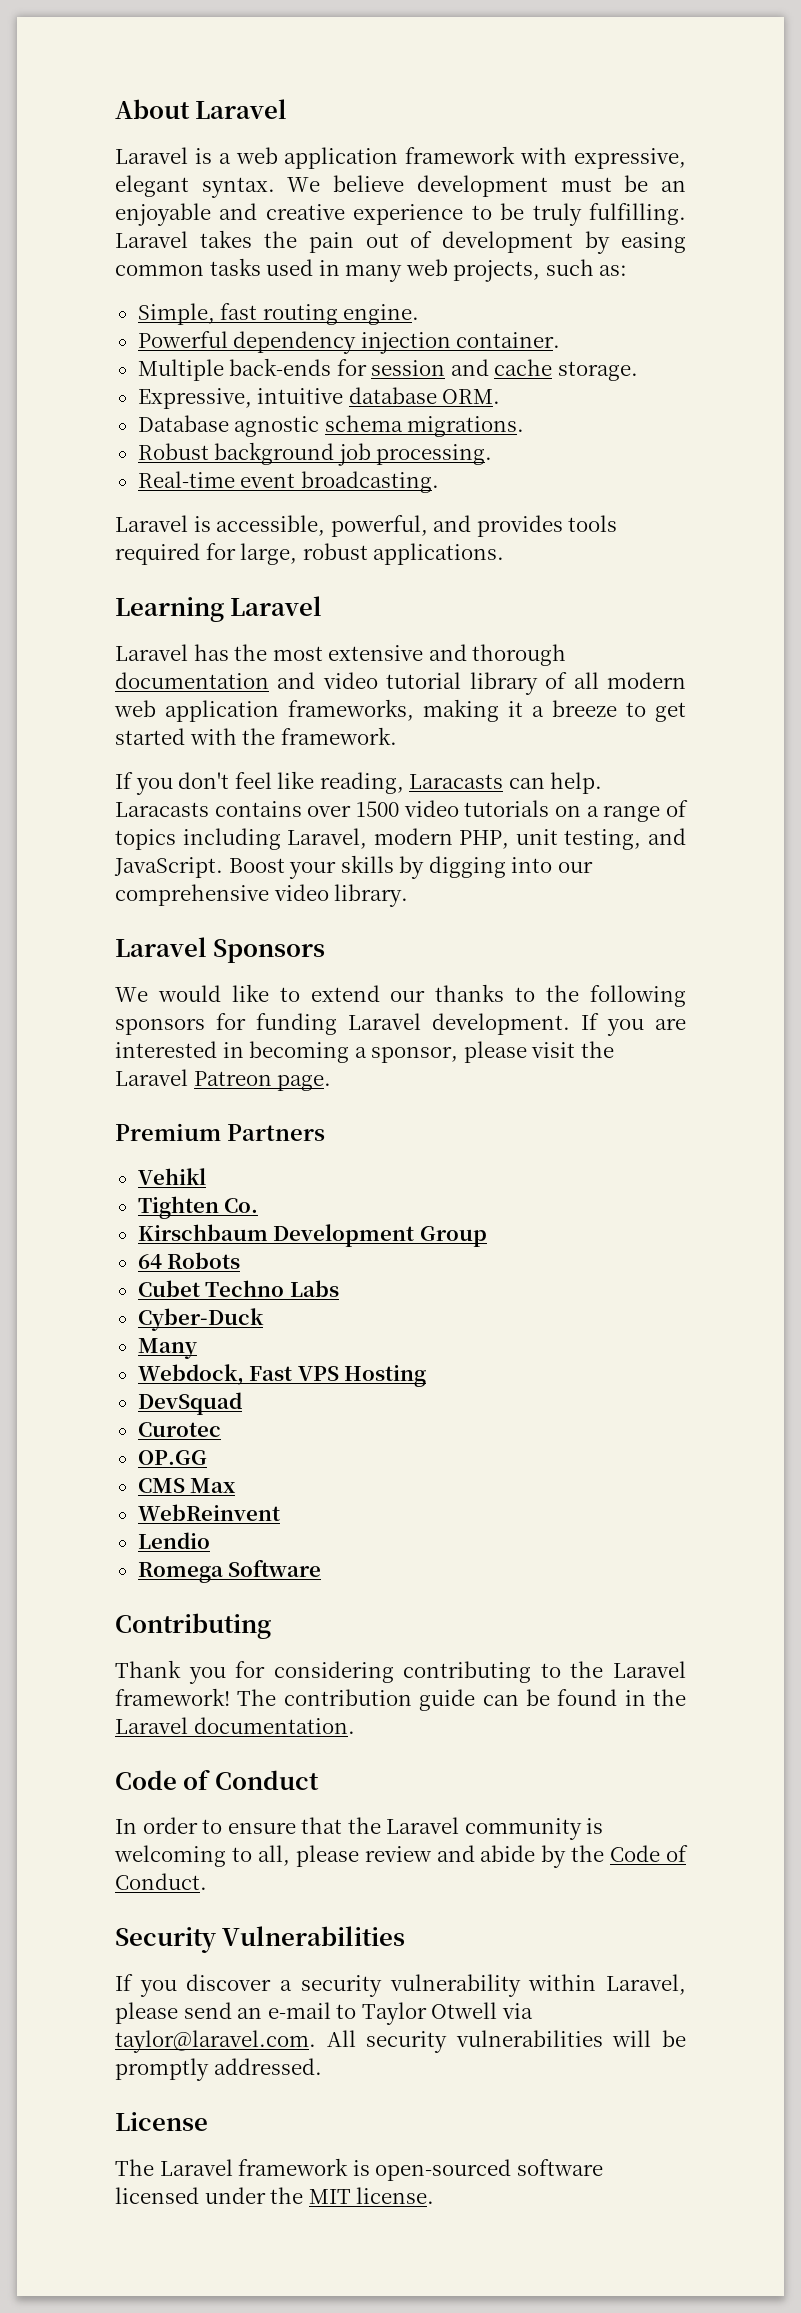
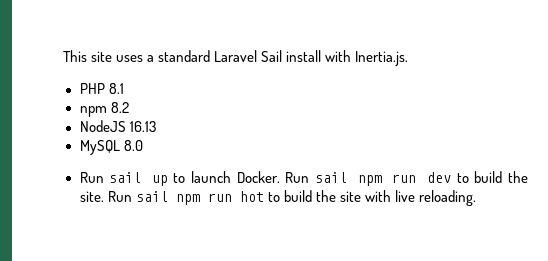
[115,99,288,119] [115,146,686,169] [115,175,686,198] [115,203,686,226] [115,230,686,254] [115,258,628,282] [137,303,420,325] [137,331,561,354] [137,358,638,381] [137,387,501,409] [137,415,525,437] [137,442,493,466] [137,471,439,493] [115,515,618,537] [115,543,505,565] [115,596,323,622] [115,644,567,666] [115,672,686,695] [114,699,686,722] [115,727,397,745] [115,771,603,795] [115,800,689,822] [115,828,686,850] [114,855,593,879] [115,884,409,907] [115,937,326,963] [115,984,687,1007] [115,1013,686,1036] [115,1041,614,1063] [115,1069,332,1091] [115,1123,325,1141] [137,1168,206,1185] [137,1196,259,1219] [137,1224,487,1247] [137,1252,241,1269] [137,1280,339,1297] [137,1308,264,1331] [137,1338,197,1359] [137,1364,427,1387] [137,1392,242,1415] [137,1422,221,1437] [137,1450,207,1465] [137,1478,237,1493] [137,1504,280,1521] [137,1532,210,1549] [137,1560,322,1583] [115,1613,271,1639] [115,1660,686,1684] [115,1688,686,1711] [115,1717,355,1734] [115,1769,319,1790] [115,1817,604,1840] [114,1845,688,1868] [115,1873,207,1890] [115,1926,406,1953] [115,1974,686,1997] [115,2002,533,2025] [115,2030,687,2053] [115,2058,322,2081] [115,2112,208,2131] [115,2158,603,2181] [115,2187,435,2204] About Laravel // Laravel is a web application framework with expressive, elegant syntax. We believe development must be an enjoyable and creative experience to be truly fulfilling. Laravel takes the pain out of development by easing common tasks used in many web projects, such as: // Simple, fast routing engine. // Powerful dependency injection container. // Multiple back-ends for session and cache storage. // Expressive, intuitive database ORM. // Database agnostic schema migrations. // Robust background job processing. // Real-time event broadcasting. // Laravel is accessible, powerful, and provides tools required for large, robust applications. // Learning Laravel // Laravel has the most extensive and thorough documentation and video tutorial library of all modern web application frameworks, making it a breeze to get started with the framework. // If you don't feel like reading, Laracasts can help. Laracasts contains over 1500 video tutorials on a range of topics including Laravel, modern PHP, unit testing, and JavaScript. Boost your skills by digging into our comprehensive video library. // Laravel Sponsors // We would like to extend our thanks to the following sponsors for funding Laravel development. If you are interested in becoming a sponsor, please visit the Laravel Patreon page. // Premium Partners // Vehikl // Tighten Co. // Kirschbaum Development Group // 64 Robots // Cubet Techno Labs // Cyber-Duck // Many // Webdock, Fast VPS Hosting // DevSquad // Curotec // OP.GG // CMS Max // WebReinvent // Lendio // Romega Software // Contributing // Thank you for considering contributing to the Laravel framework! The contribution guide can be found in the Laravel documentation. // Code of Conduct // In order to ensure that the Laravel community is welcoming to all, please review and abide by the Code of Conduct. // Security Vulnerabilities // If you discover a security vulnerability within Laravel, please send an e-mail to Taylor Otwell via taylor@laravel.com. All security vulnerabilities will be promptly addressed. // License // The Laravel framework is open-sourced software licensed under the MIT license. -> [63,50,409,66] [79,83,124,94] [79,102,129,117] [79,120,156,132] [79,140,143,155] [79,171,529,186] [79,190,476,206] This site uses a standard Laravel Sail install with Inertia.js. // PHP 8.1 // npm 8.2 // NodeJS 16.13 // MySQL 8.0 // Run sail up to launch Docker. Run sail npm run dev to build the site. Run sail npm run hot to build the site with live reloading.

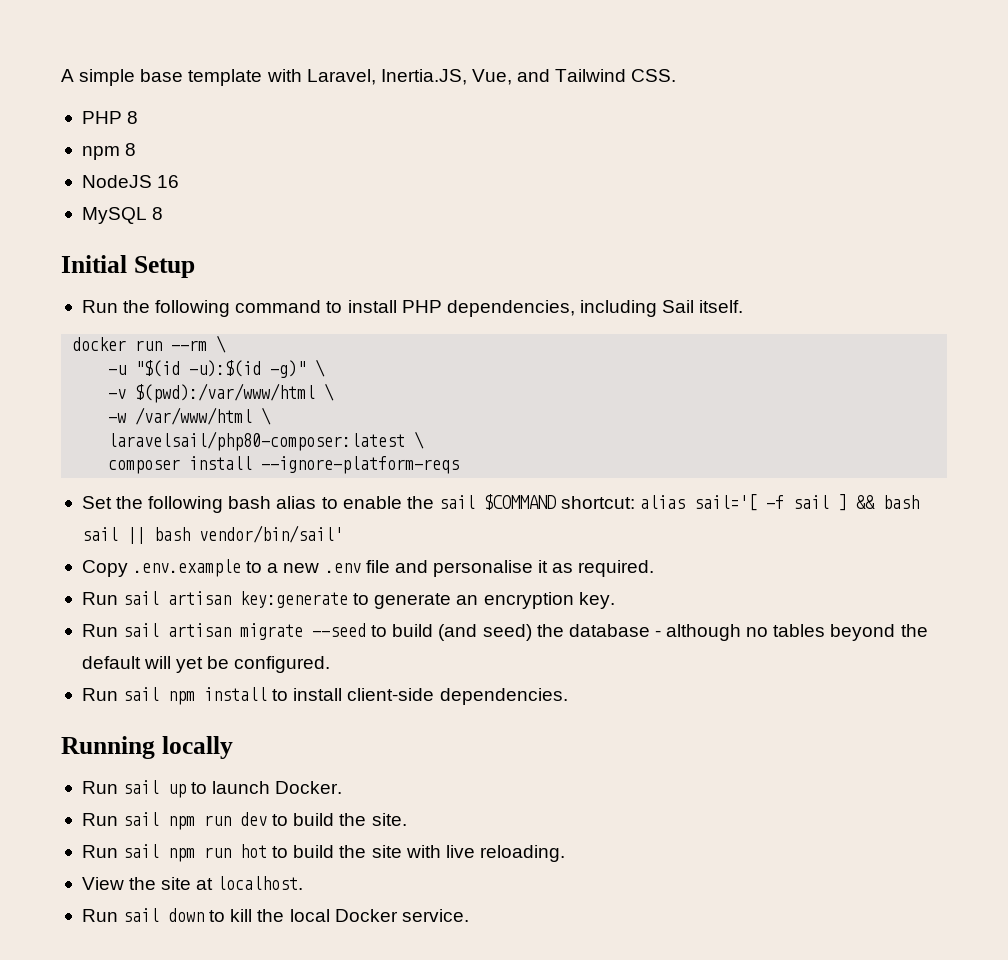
[63,50,409,66] [79,83,124,94] [79,102,129,117] This site uses a standard Laravel Sail install with Inertia.js. // PHP 8.1 // npm 8.2 -> [61,69,677,86] [81,111,139,124] [81,143,137,160] A simple base template with Laravel, Inertia.JS, Vue, and Tailwind CSS. // PHP 8 // npm 8
[129,121,156,132] 16.13 -> [157,175,180,188] 16
[123,140,143,151] 8.0 -> [152,207,164,220] [61,255,195,278] [81,300,744,317] [72,335,227,353] [108,359,326,378] [108,383,335,403] [108,407,272,425] [108,431,425,451] [108,456,460,474] [81,494,920,513] [81,525,343,544] [81,559,655,577] [81,591,615,609] [81,623,928,641] [81,656,331,673] [81,687,568,705] [61,736,233,759] 8 // Initial Setup // Run the following command to install PHP dependencies, including Sail itself. // docker run --rm \ // -u "$(id -u):$(id -g)" \ // -v $(pwd):/var/www/html \ // -w /var/www/html \ // laravelsail/php80-composer:latest \ // composer install --ignore-platform-reqs // Set the following bash alias to enable the sail $COMMAND shortcut: alias sail='[ -f sail ] && bash sail || bash vendor/bin/sail' // Copy .env.example to a new .env file and personalise it as required. // Run sail artisan key:generate to generate an encryption key. // Run sail artisan migrate --seed to build (and seed) the database - although no tables beyond the default will yet be configured. // Run sail npm install to install client-side dependencies. // Running locally
(280, 177) none -> (343, 787) //
(104, 196) none -> (407, 819) //
(476, 198) none -> [81,876,304,890] [81,908,469,922] // View the site at localhost. // Run sail down to kill the local Docker service.

